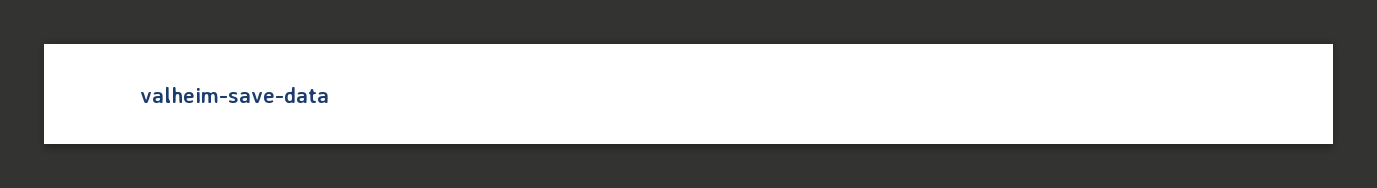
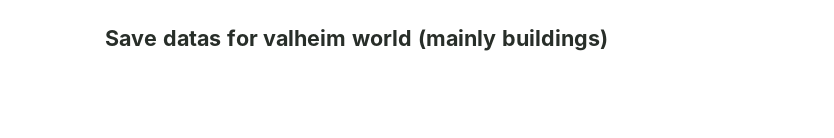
[140,87,329,103] valheim-save-data -> [105,29,608,51] Save datas for valheim world (mainly buildings)

